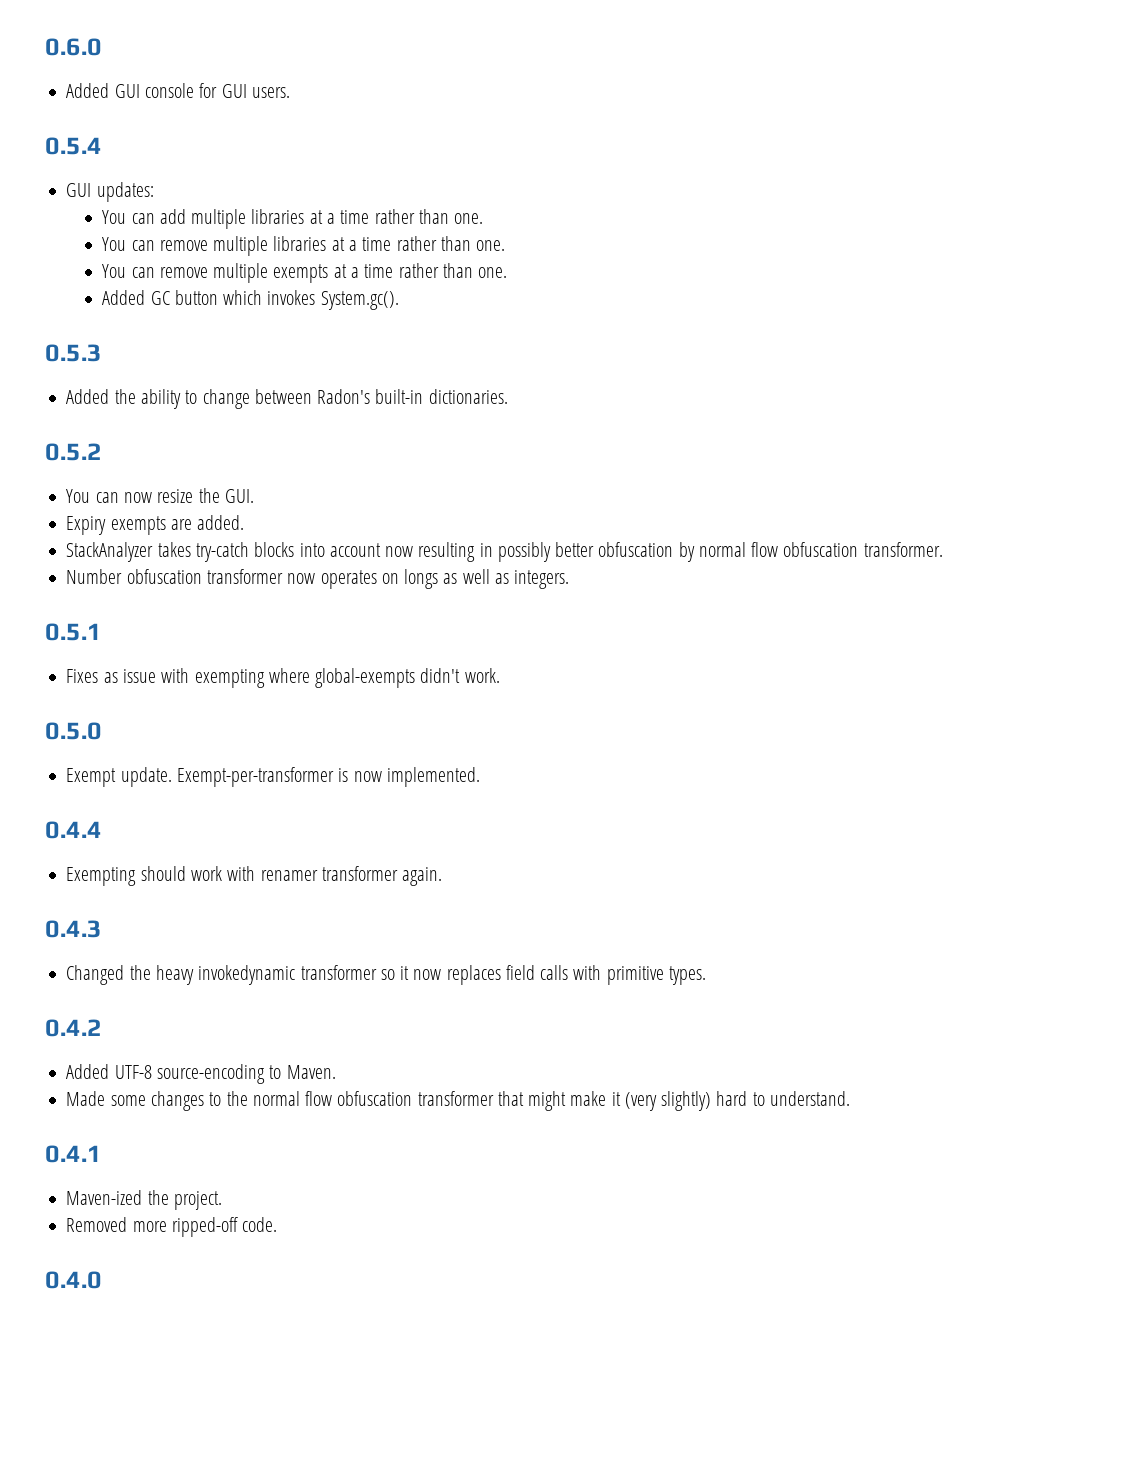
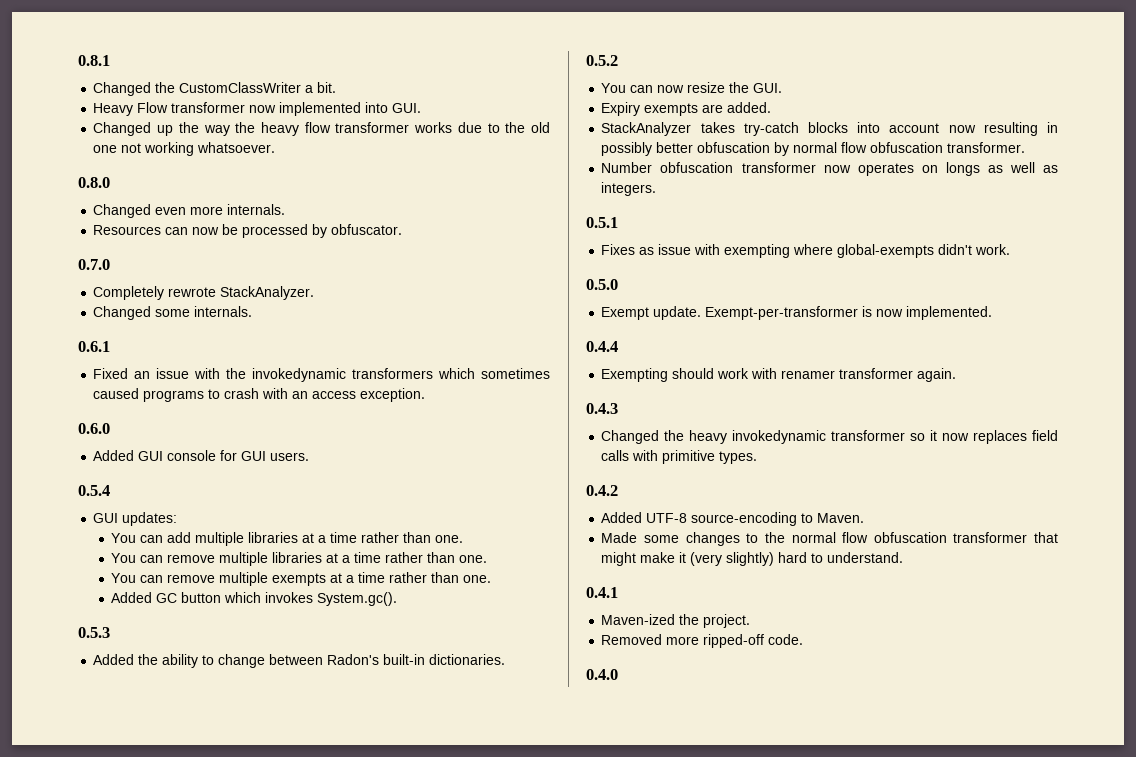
(45, 47) none -> [78,55,110,66] [93,82,337,96] [93,102,422,116] [93,122,551,136] [93,142,276,156] [78,177,110,188] [93,204,286,218] [93,224,403,238] [78,259,110,270] [93,286,315,300] [93,306,253,320] [78,341,110,352] [93,368,550,382] [93,388,426,402] 0.8.1 // Changed the CustomClassWriter a bit. // Heavy Flow transformer now implemented into GUI. // Changed up the way the heavy flow transformer works due to the old one not working whatsoever. // 0.8.0 // Changed even more internals. // Resources can now be processed by obfuscator. // 0.7.0 // Completely rewrote StackAnalyzer. // Changed some internals. // 0.6.1 // Fixed an issue with the invokedynamic transformers which sometimes caused programs to crash with an access exception. //

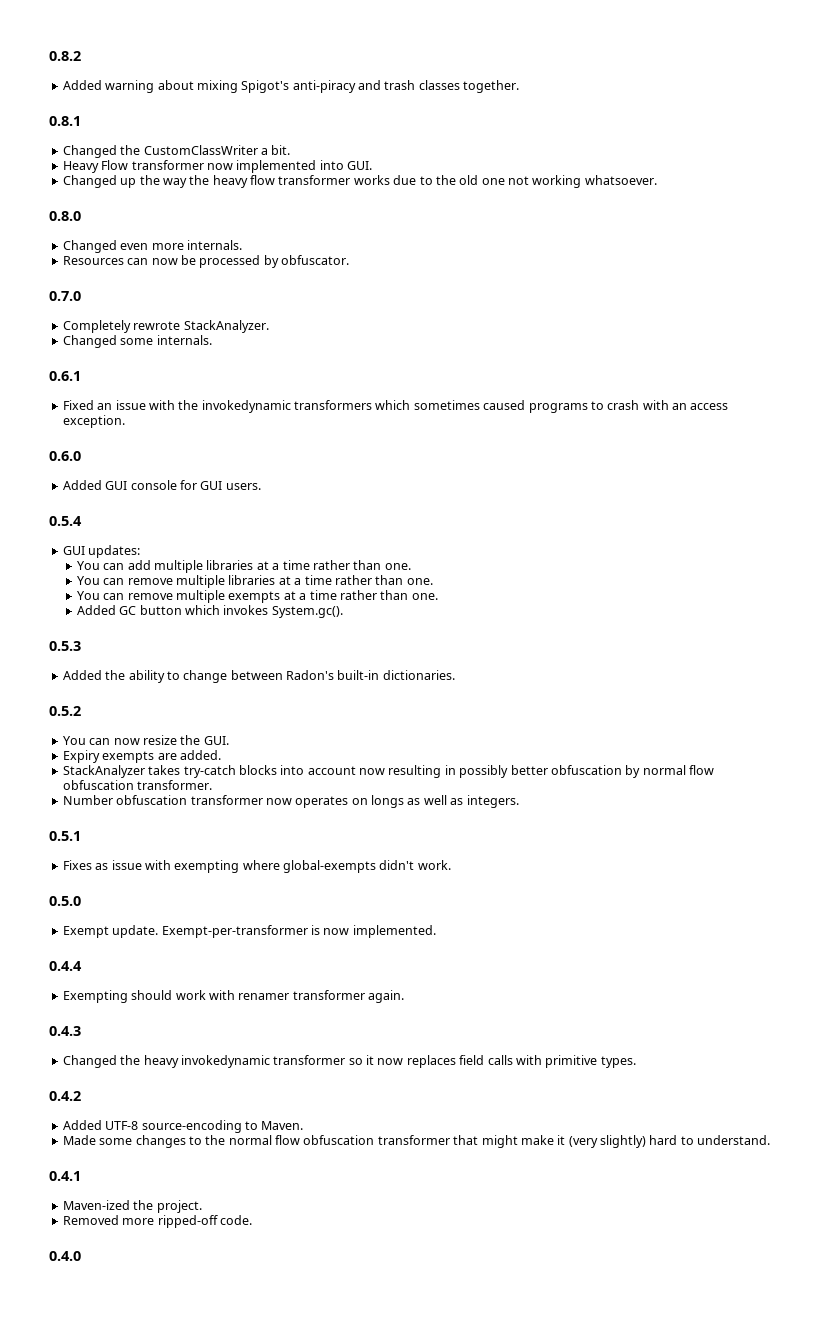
(78, 60) none -> [49,51,81,61] [62,80,520,93] 0.8.2 // Added warning about mixing Spigot's anti-piracy and trash classes together. //

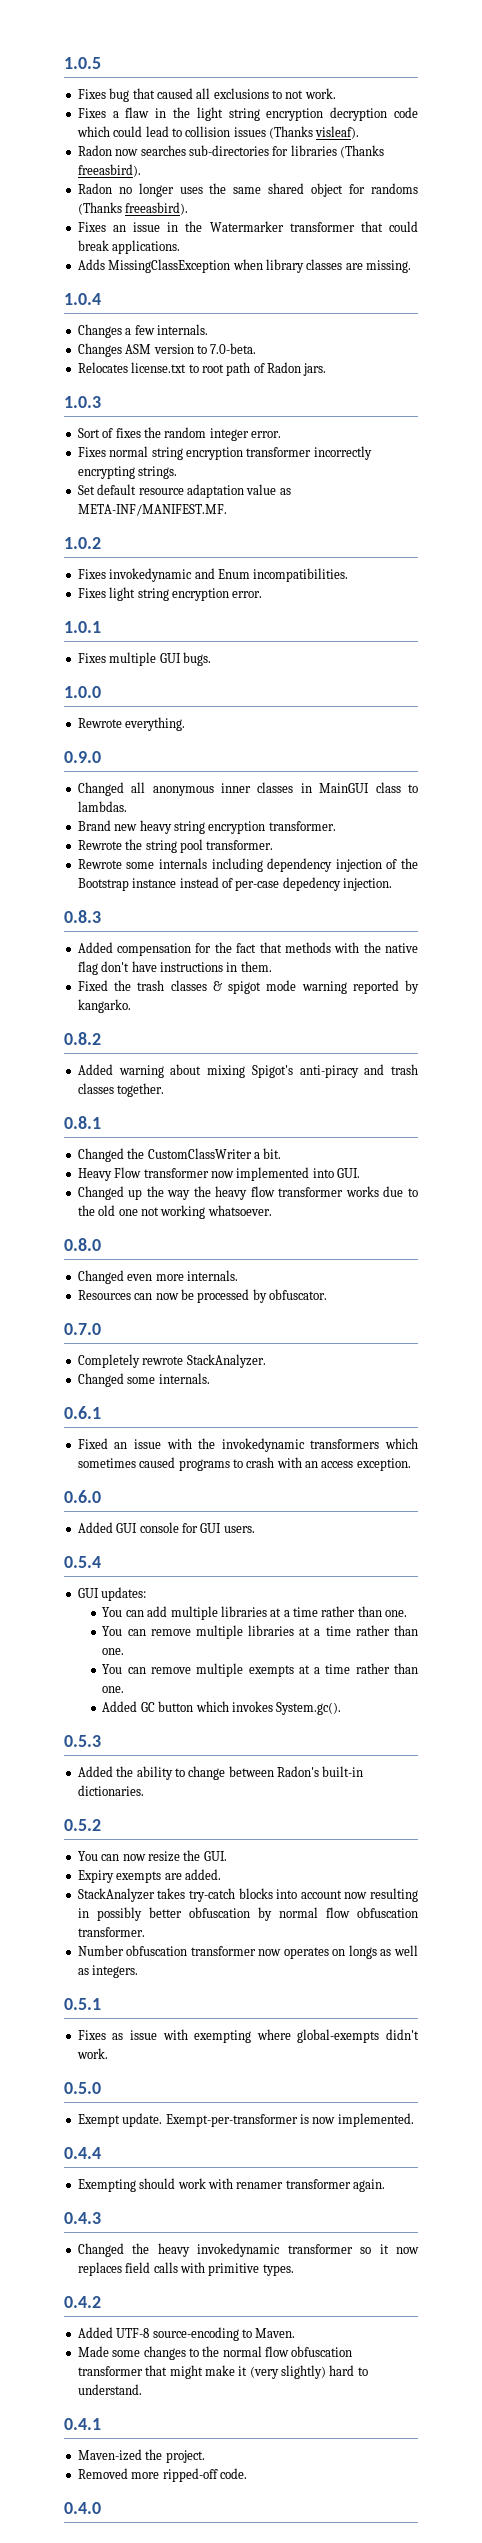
(49, 56) none -> [64,57,101,69] [77,88,336,102] [77,107,418,121] [76,126,360,139] [77,145,384,158] [77,164,141,177] [77,183,418,197] [77,202,189,215] [77,221,418,232] [77,240,181,254] [77,259,411,273] [64,293,101,305] [77,324,208,338] [77,343,257,357] [77,362,327,376] [64,396,101,408] [77,427,281,441] [77,446,372,460] [77,466,178,479] [77,484,291,498] [77,504,227,516] [64,537,101,549] [77,568,349,582] [77,587,263,601] [64,621,101,633] [77,652,211,666] [64,686,101,698] [77,717,186,731] [64,751,101,763] [77,782,418,796] [77,801,127,812] [77,820,336,834] [77,839,274,853] [77,858,418,872] [77,877,392,891] [64,910,101,923] [77,942,418,956] [77,961,272,975] [77,980,419,994] [77,999,131,1013] 1.0.5 // Fixes bug that caused all exclusions to not work. // Fixes a flaw in the light string encryption decryption code which could lead to collision issues (Thanks visleaf). // Radon now searches sub-directories for libraries (Thanks freeasbird). // Radon no longer uses the same shared object for randoms (Thanks freeasbird). // Fixes an issue in the Watermarker transformer that could break applications. // Adds MissingClassException when library classes are missing. // 1.0.4 // Changes a few internals. // Changes ASM version to 7.0-beta. // Relocates license.txt to root path of Radon jars. // 1.0.3 // Sort of fixes the random integer error. // Fixes normal string encryption transformer incorrectly encrypting strings. // Set default resource adaptation value as META-INF/MANIFEST.MF. // 1.0.2 // Fixes invokedynamic and Enum incompatibilities. // Fixes light string encryption error. // 1.0.1 // Fixes multiple GUI bugs. // 1.0.0 // Rewrote everything. // 0.9.0 // Changed all anonymous inner classes in MainGUI class to lambdas. // Brand new heavy string encryption transformer. // Rewrote the string pool transformer. // Rewrote some internals including dependency injection of the Bootstrap instance instead of per-case depedency injection. // 0.8.3 // Added compensation for the fact that methods with the native flag don't have instructions in them. // Fixed the trash classes & spigot mode warning reported by kangarko. //

